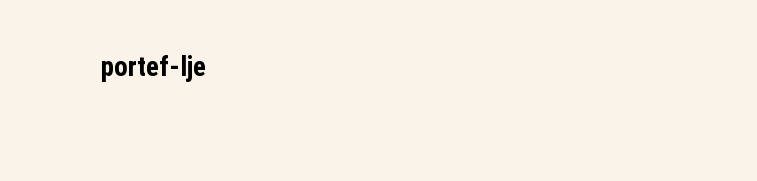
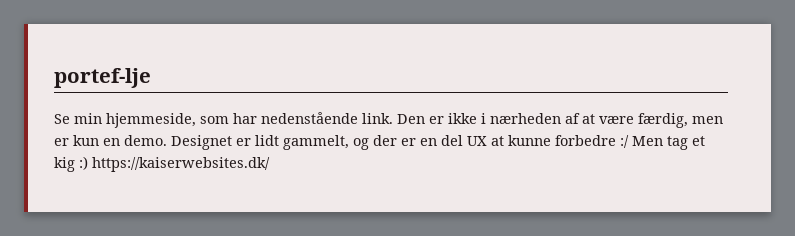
(206, 68) none -> [54,112,723,128] [54,135,705,150] [54,156,270,172] // Se min hjemmeside, som har nedenstående link. Den er ikke i nærheden af at være færdig, men er kun en demo. Designet er lidt gammelt, og der er en del UX at kunne forbedre :/ Men tag et kig :) https://kaiserwebsites.dk/

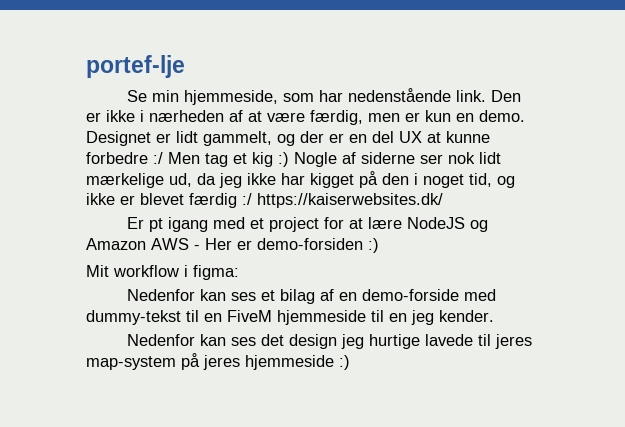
[92,157,270,172] https://kaiserwebsites.dk/ -> [294,152,501,167] [86,171,515,188] [86,193,443,208] [126,217,488,232] [86,238,379,253] [86,265,239,280] [126,289,496,304] [86,310,494,325] [126,334,532,349] [86,353,350,370] Nogle af siderne ser nok lidt mærkelige ud, da jeg ikke har kigget på den i noget tid, og ikke er blevet færdig :/ https://kaiserwebsites.dk/ // Er pt igang med et project for at lære NodeJS og Amazon AWS - Her er demo-forsiden :) // Mit workflow i figma: // Nedenfor kan ses et bilag af en demo-forside med dummy-tekst til en FiveM hjemmeside til en jeg kender. // Nedenfor kan ses det design jeg hurtige lavede til jeres map-system på jeres hjemmeside :)

